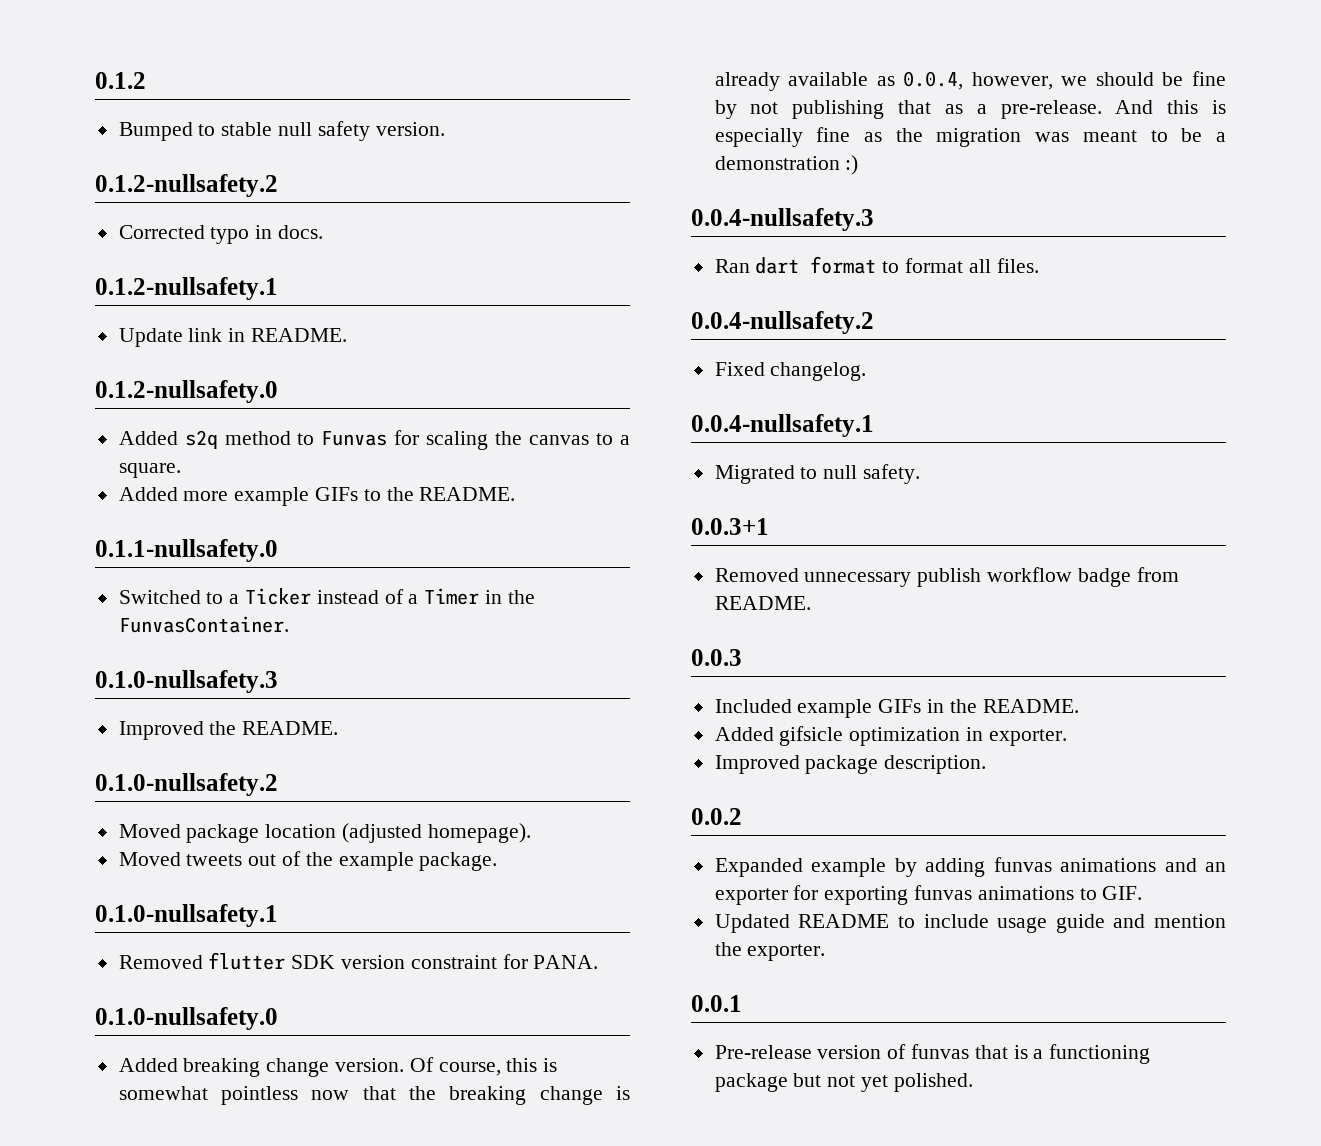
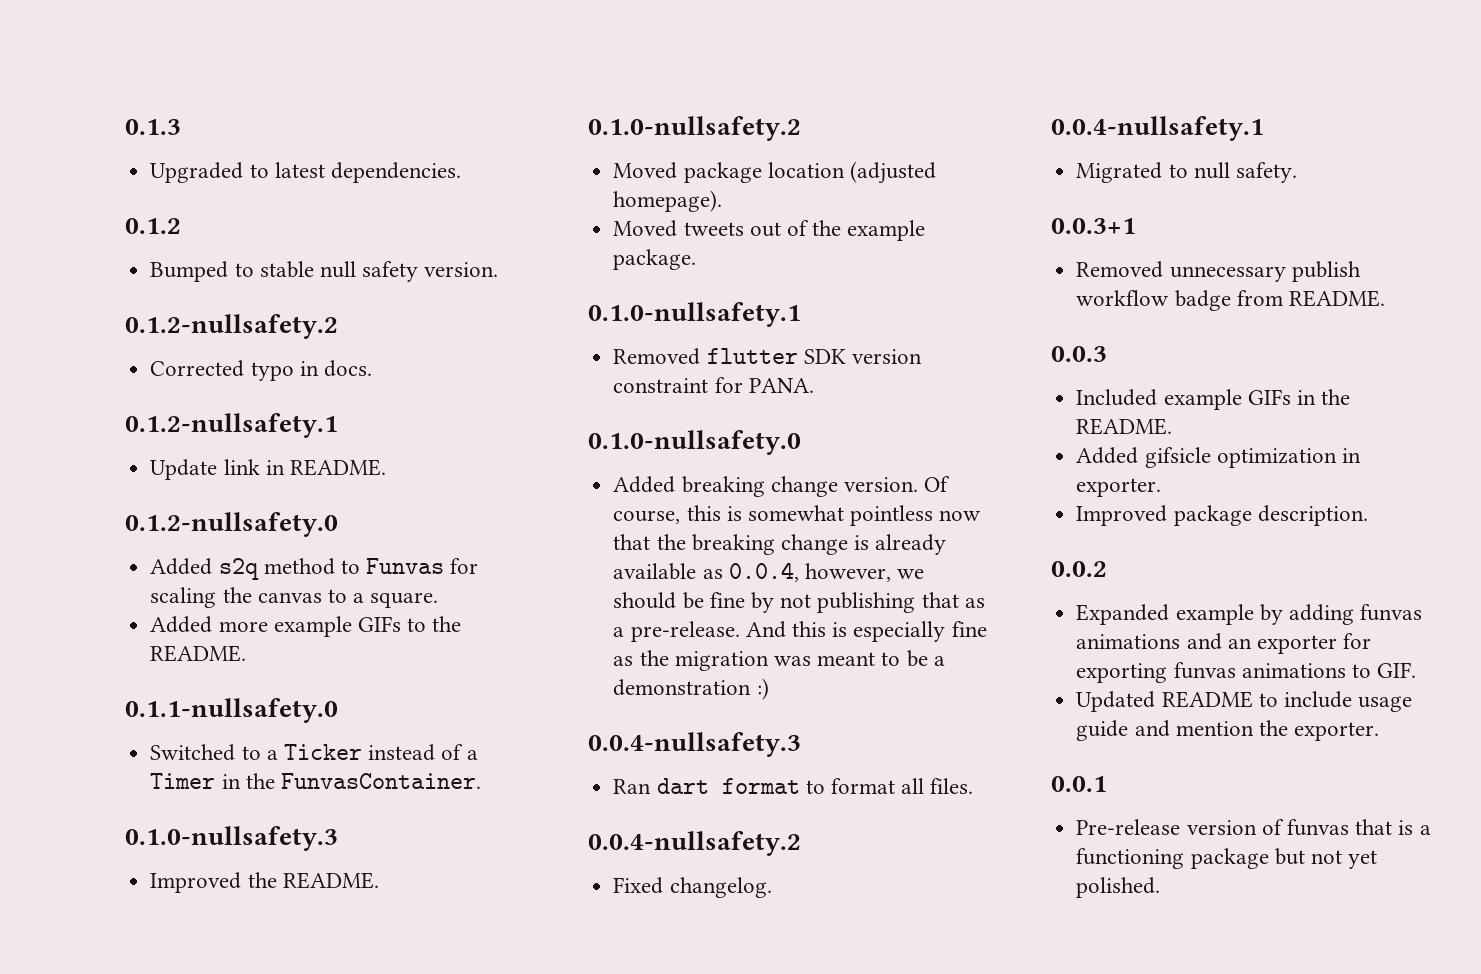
(95, 80) none -> [125,119,181,135] [150,162,461,183] 0.1.3 // Upgraded to latest dependencies. //

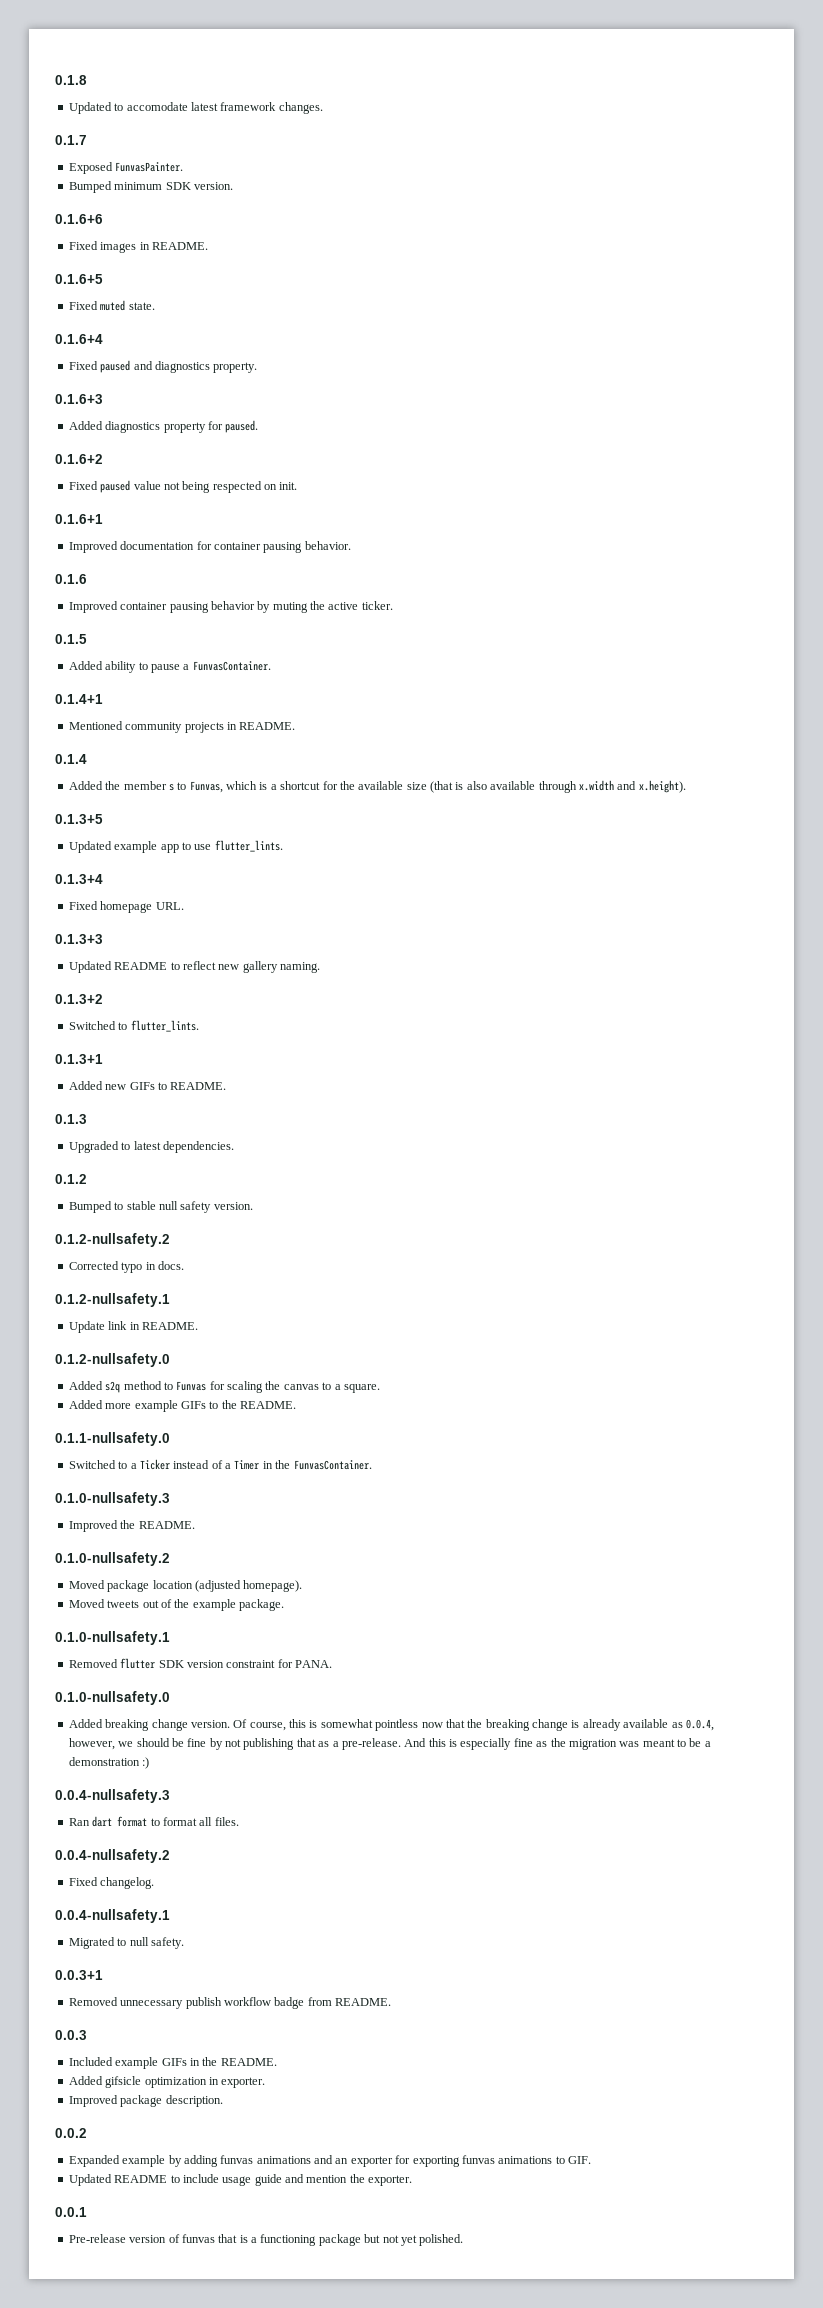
(125, 127) none -> [55,75,87,85] [68,102,323,114] [55,135,87,145] [68,162,184,174] [68,181,233,193] [55,214,103,224] [68,241,208,253] [55,274,103,284] [68,300,155,311] [55,334,103,344] [68,360,258,373] [55,394,103,404] [68,420,259,433] [55,454,103,464] [68,480,298,493] [55,514,103,524] [68,541,351,553] [55,574,87,584] [68,601,393,613] [55,634,87,644] [68,661,271,673] [55,694,103,704] [68,721,296,733] [55,754,87,764] [68,780,686,793] [55,814,103,824] [68,840,283,853] [55,874,103,884] [68,901,184,913] [55,934,103,944] [68,961,320,973] [55,994,103,1004] [68,1020,199,1032] [55,1054,103,1064] [68,1081,227,1090] 0.1.8 // Updated to accomodate latest framework changes. // 0.1.7 // Exposed FunvasPainter. // Bumped minimum SDK version. // 0.1.6+6 // Fixed images in README. // 0.1.6+5 // Fixed muted state. // 0.1.6+4 // Fixed paused and diagnostics property. // 0.1.6+3 // Added diagnostics property for paused. // 0.1.6+2 // Fixed paused value not being respected on init. // 0.1.6+1 // Improved documentation for container pausing behavior. // 0.1.6 // Improved container pausing behavior by muting the active ticker. // 0.1.5 // Added ability to pause a FunvasContainer. // 0.1.4+1 // Mentioned community projects in README. // 0.1.4 // Added the member s to Funvas, which is a shortcut for the available size (that is also available through x.width and x.height). // 0.1.3+5 // Updated example app to use flutter_lints. // 0.1.3+4 // Fixed homepage URL. // 0.1.3+3 // Updated README to reflect new gallery naming. // 0.1.3+2 // Switched to flutter_lints. // 0.1.3+1 // Added new GIFs to README. //

